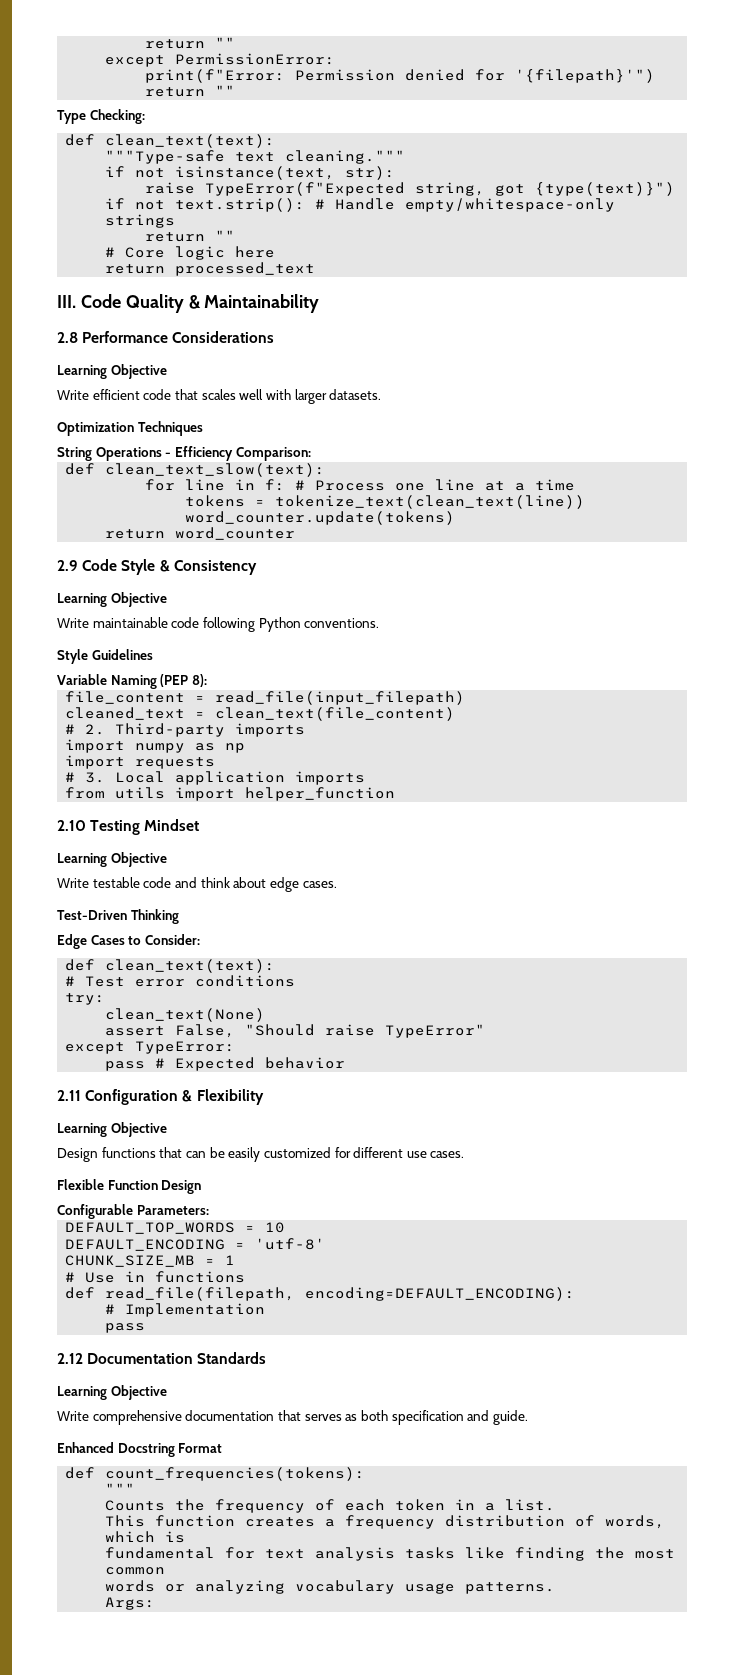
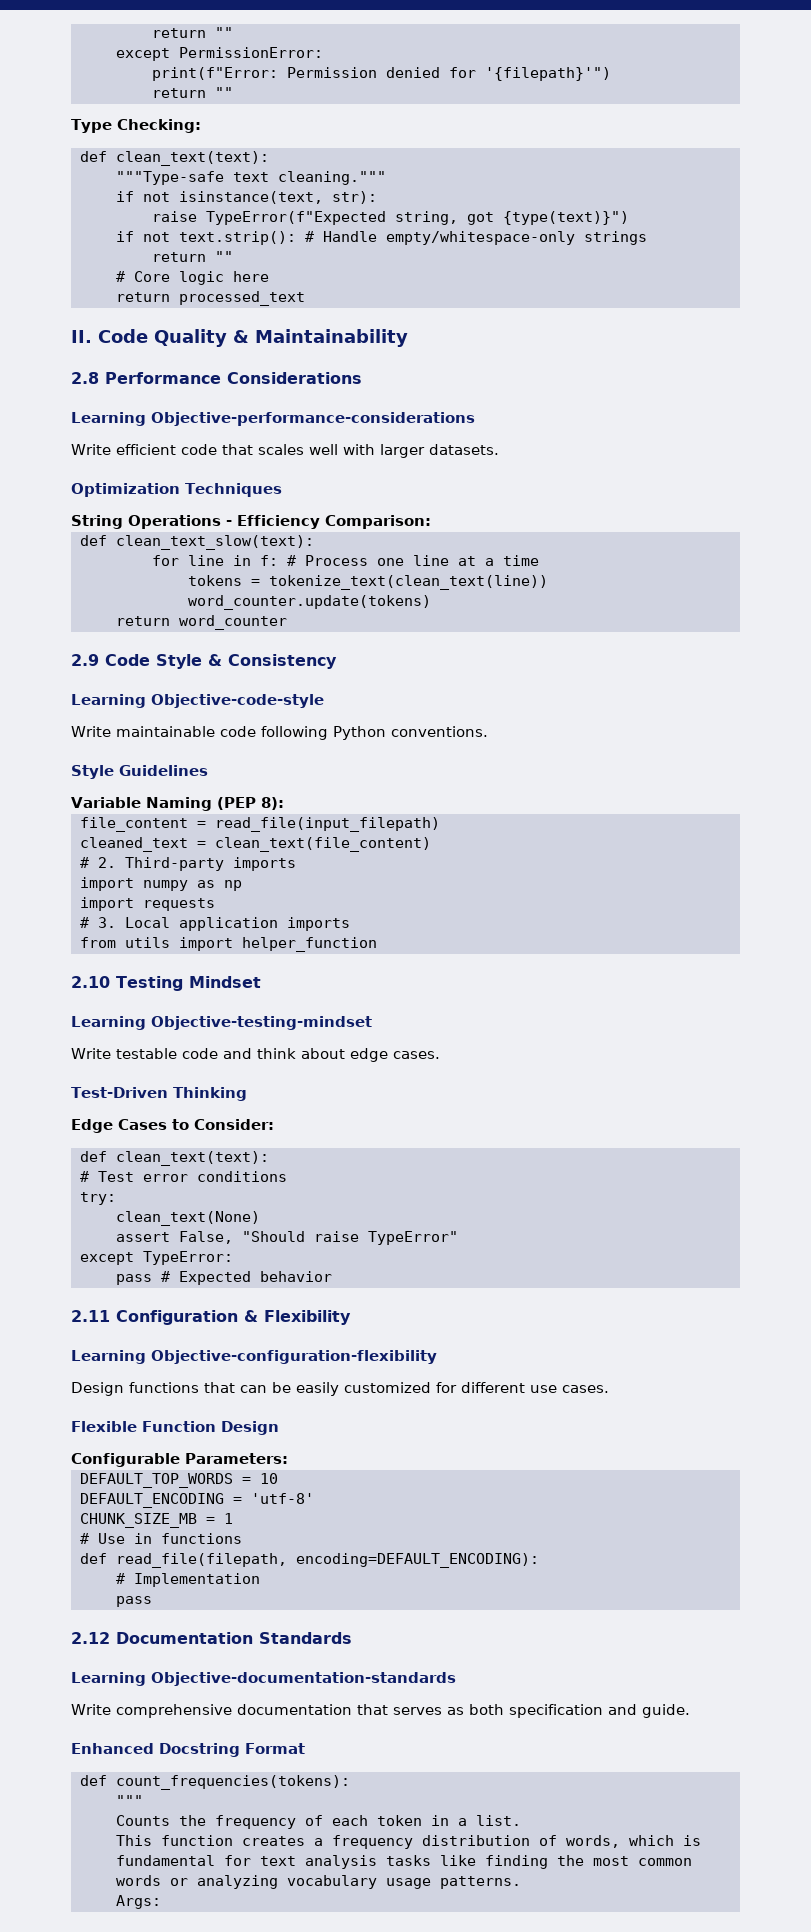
[57,295,76,308] III. -> [71,330,92,343] II.
[110,364,167,379] Objective -> [151,412,475,426] Objective-performance-considerations
[110,592,167,607] Objective -> [151,694,324,708] Objective-code-style
[110,852,167,867] Objective -> [151,1016,372,1030] Objective-testing-mindset
[110,1122,167,1137] Objective -> [151,1350,437,1364] Objective-configuration-flexibility
[110,1385,167,1400] Objective -> [151,1672,456,1686] Objective-documentation-standards

